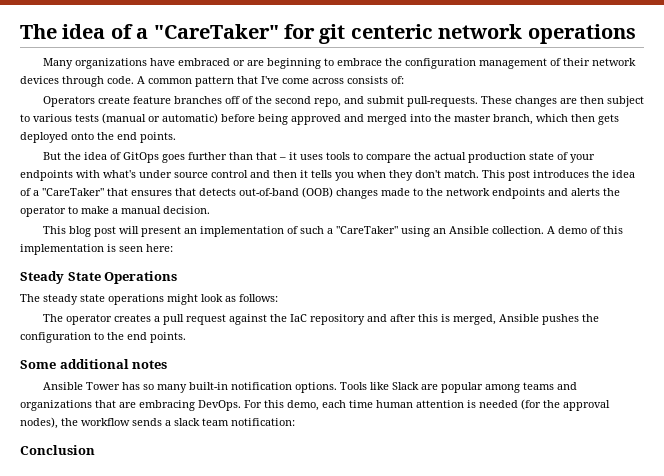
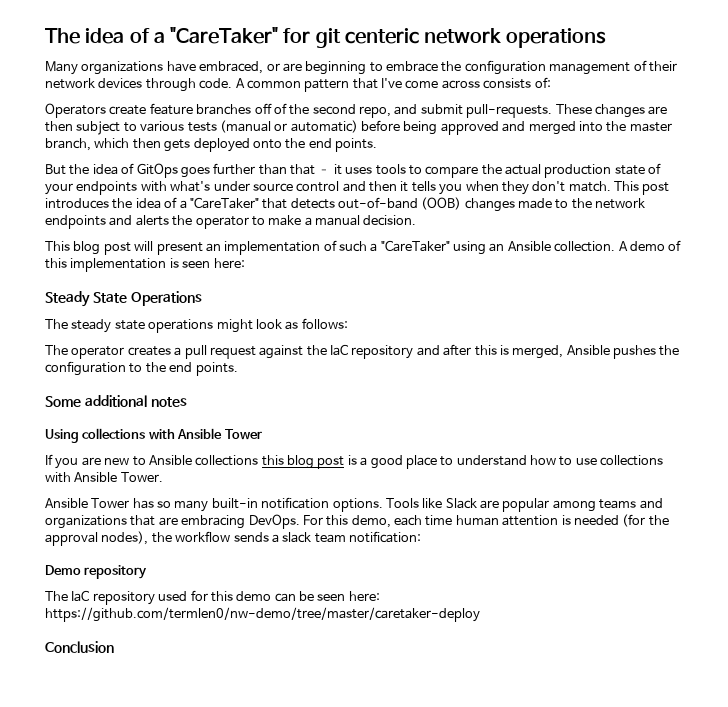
[177,58,230,66] embraced -> [199,61,264,74] embraced,
[131,188,196,196] ensures that -> (288, 203) none
(168, 364) none -> [45,428,263,443] [45,454,664,469] [45,472,163,483] // Using collections with Ansible Tower // If you are new to Ansible collections this blog post is a good place to understand how to use collections with Ansible Tower.
(295, 422) none -> [45,565,148,579] [45,590,380,605] [45,607,480,622] // Demo repository // The IaC repository used for this demo can be seen here: https://github.com/termlen0/nw-demo/tree/master/caretaker-deploy

